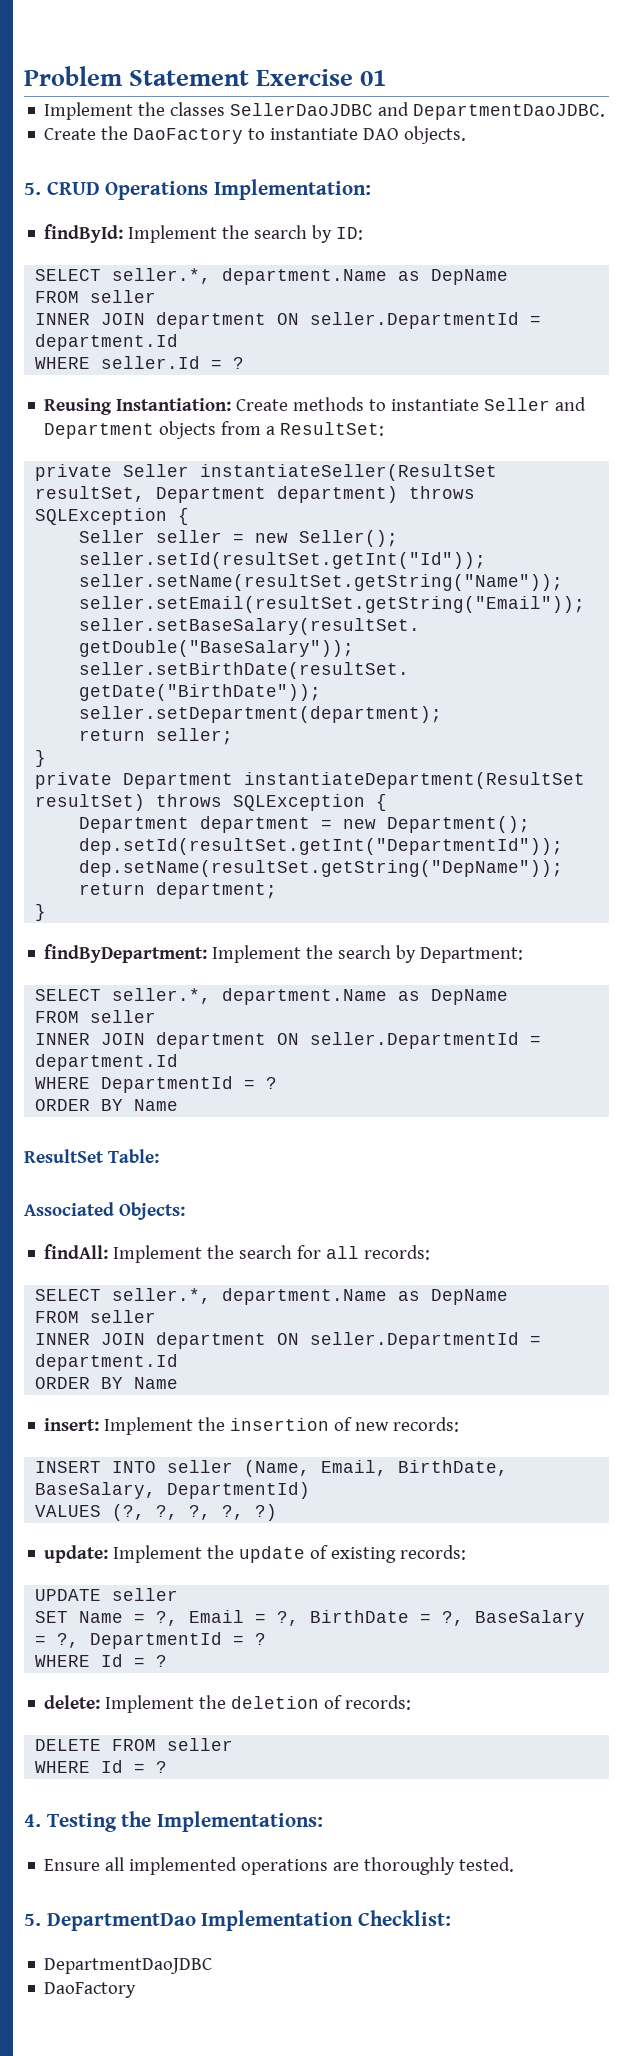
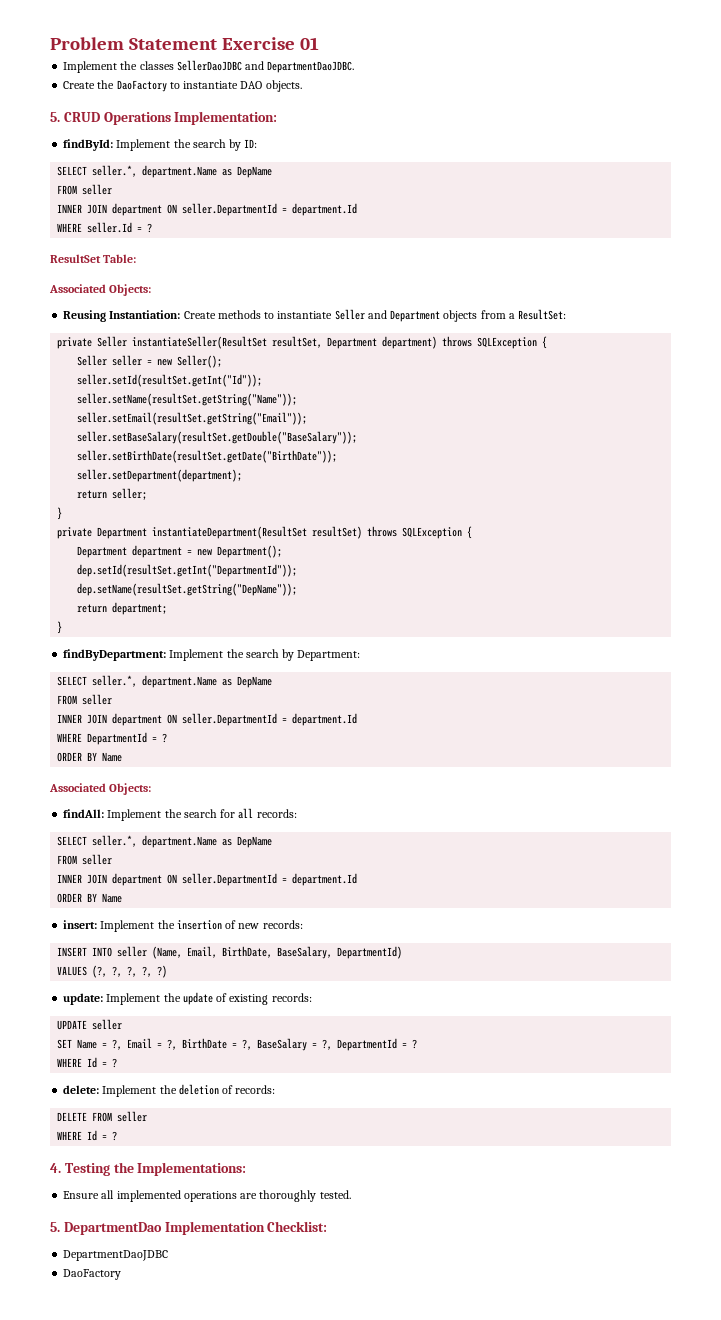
(245, 363) none -> [50,254,137,263] [49,284,152,296] // ResultSet Table: // Associated Objects:
[24,1149,159,1163] // ResultSet Table: -> (123, 757) none

